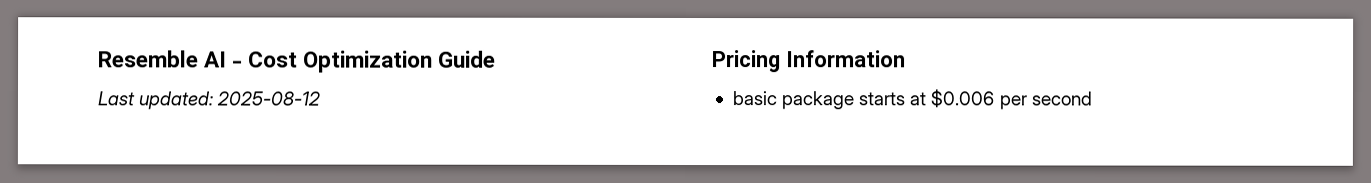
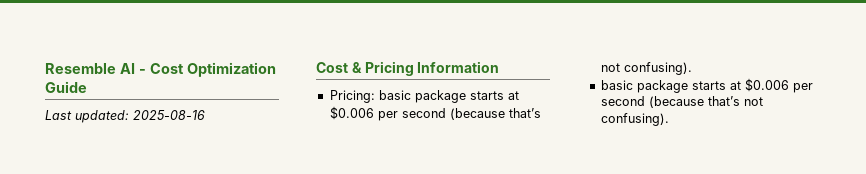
[216,91,321,106] 2025-08-12 // -> [133,110,205,120] [316,62,362,73] 2025-08-16 // Cost &
[731,89,1093,110] // basic package starts at $0.006 per second -> [329,90,519,103] [329,106,541,121] [600,62,692,75] [600,78,813,93] [600,96,763,108] [600,113,669,126] // Pricing: basic package starts at $0.006 per second (because that’s not confusing). // basic package starts at $0.006 per second (because that’s not confusing).

